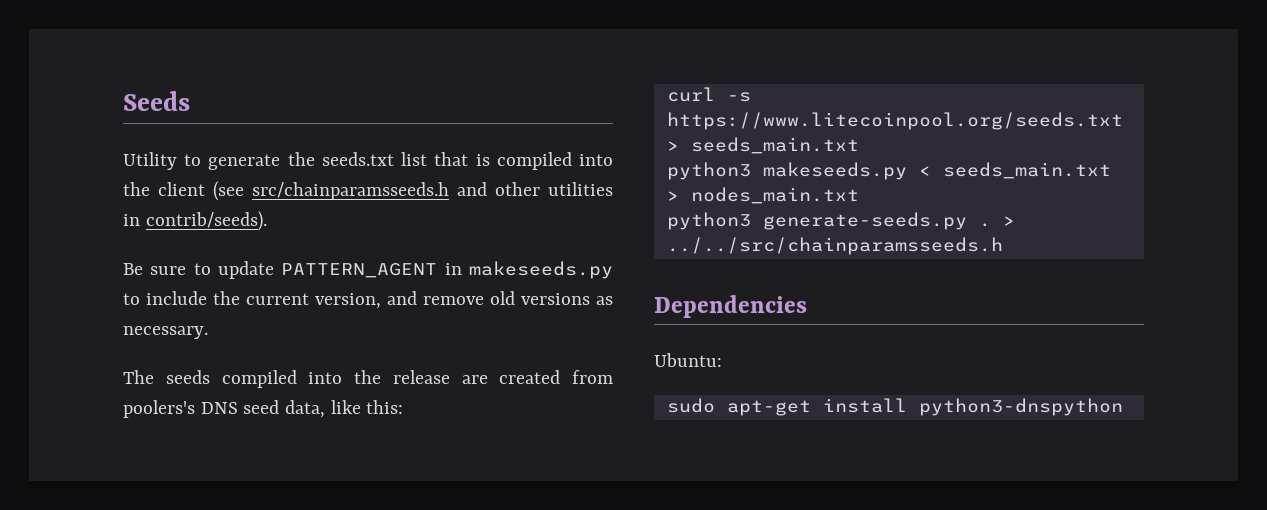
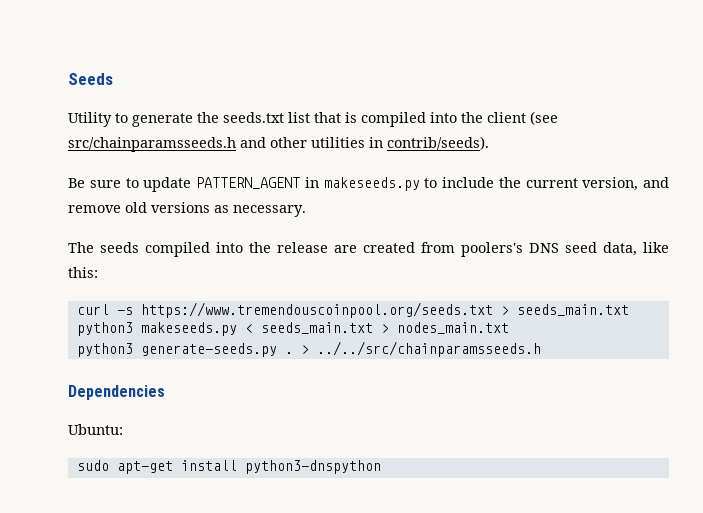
[666,112,1123,130] https://www.litecoinpool.org/seeds.txt -> [140,302,493,318] https://www.tremendouscoinpool.org/seeds.txt

